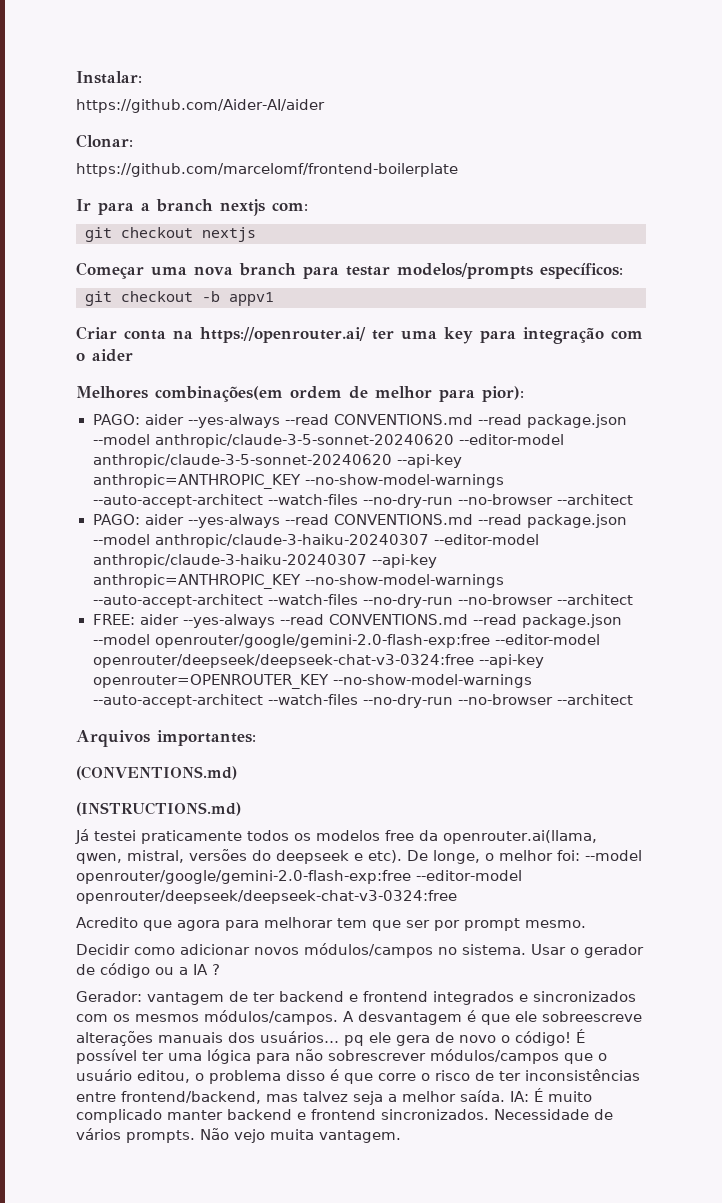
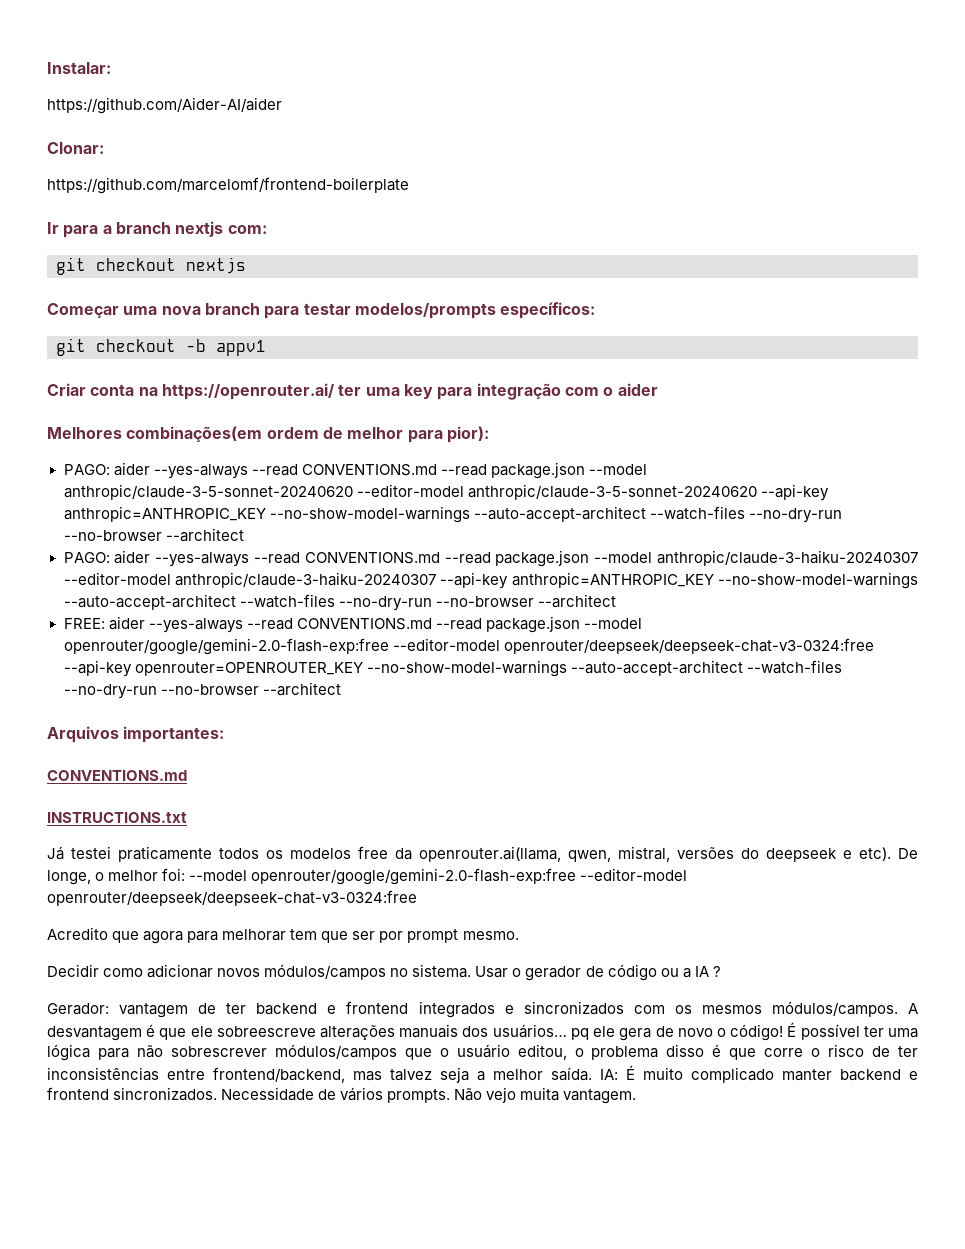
[76,766,237,780] [76,802,241,816] (CONVENTIONS.md) // (INSTRUCTIONS.md) -> [47,770,187,781] [47,812,187,823] CONVENTIONS.md // INSTRUCTIONS.txt

